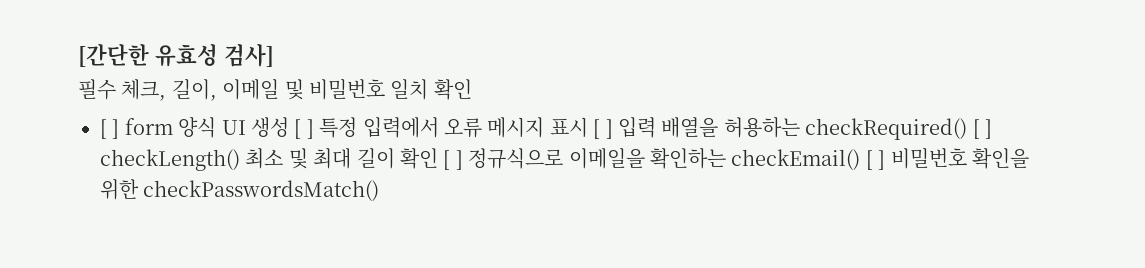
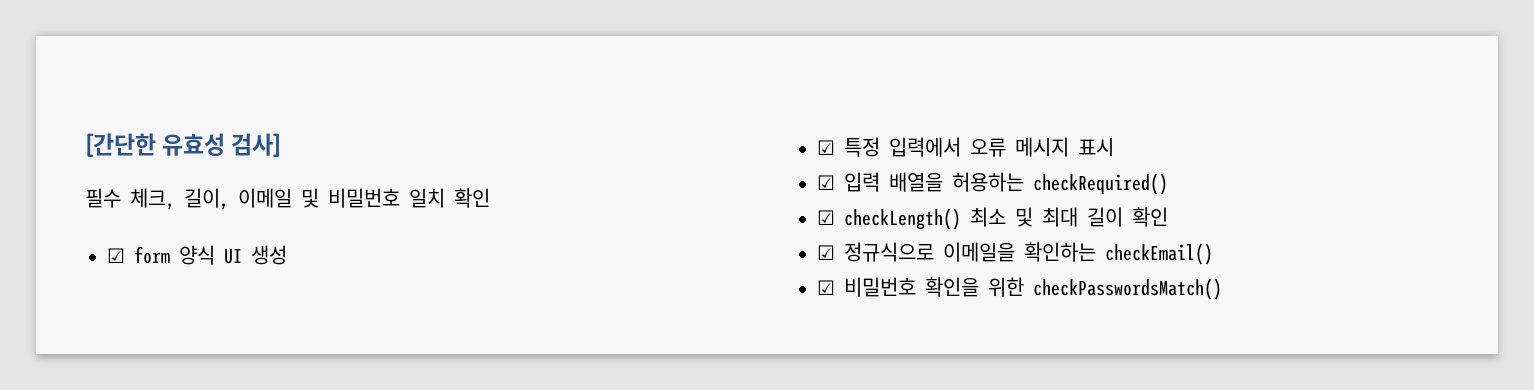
[100,119,120,139] [ ] -> [107,248,125,263] ☑
[294,119,314,139] [ ] -> [817,140,835,155] // ☑
[593,119,613,139] [ ] -> [817,175,835,190] // ☑
[972,119,992,139] [ ] -> [817,210,835,225] // ☑
[443,150,463,170] [ ] -> [817,245,835,260] // ☑
[865,150,886,170] [ ] -> [817,280,835,295] // ☑

